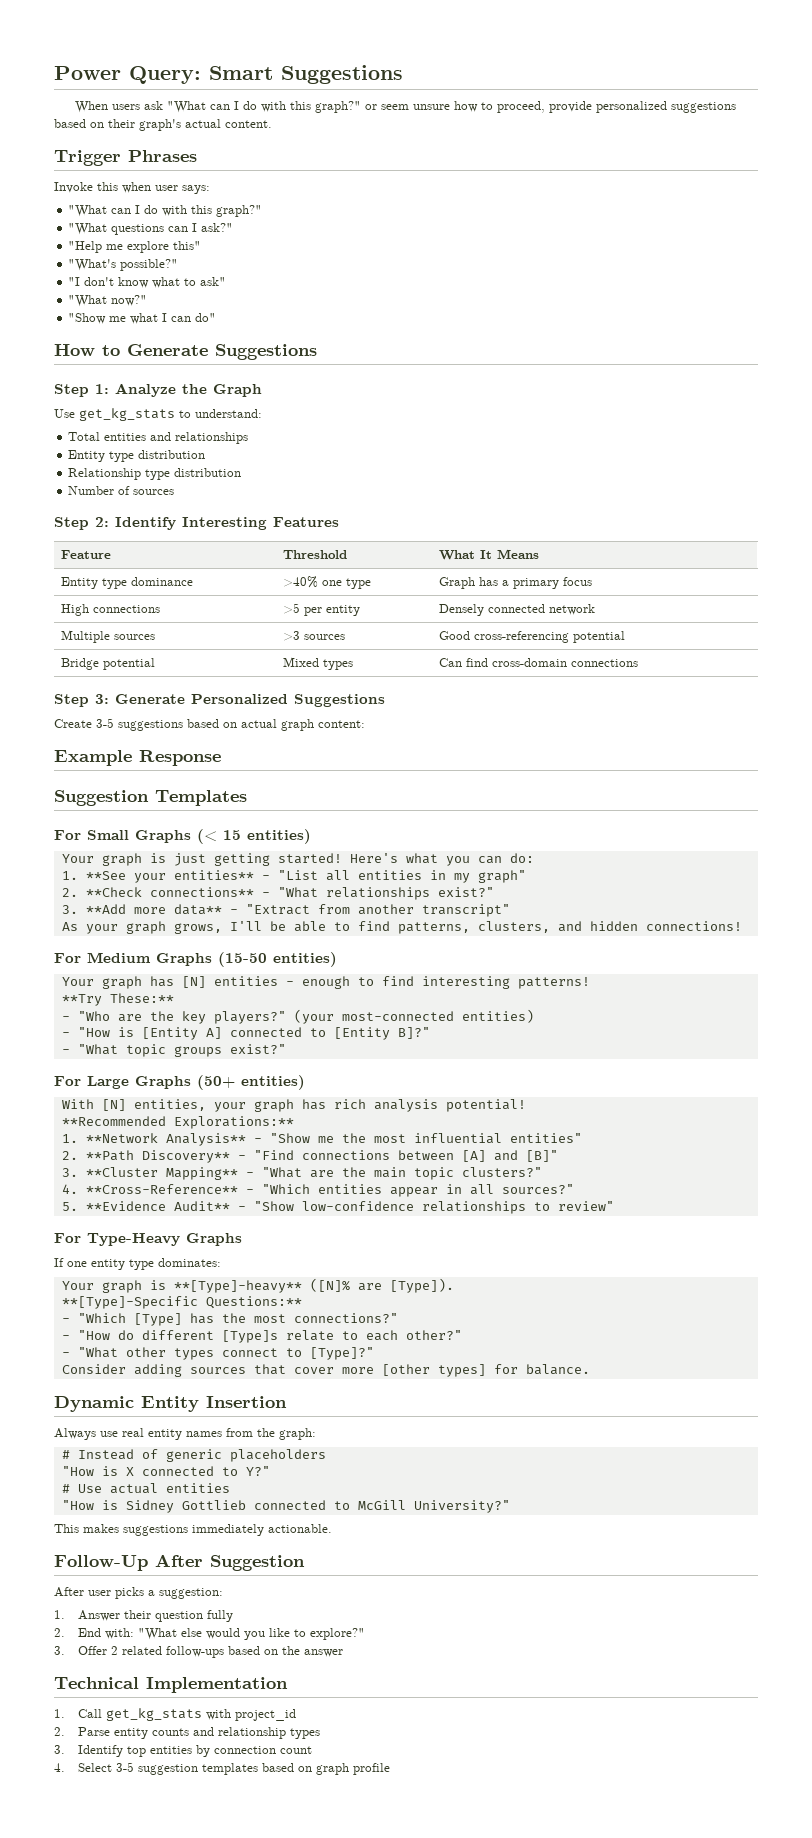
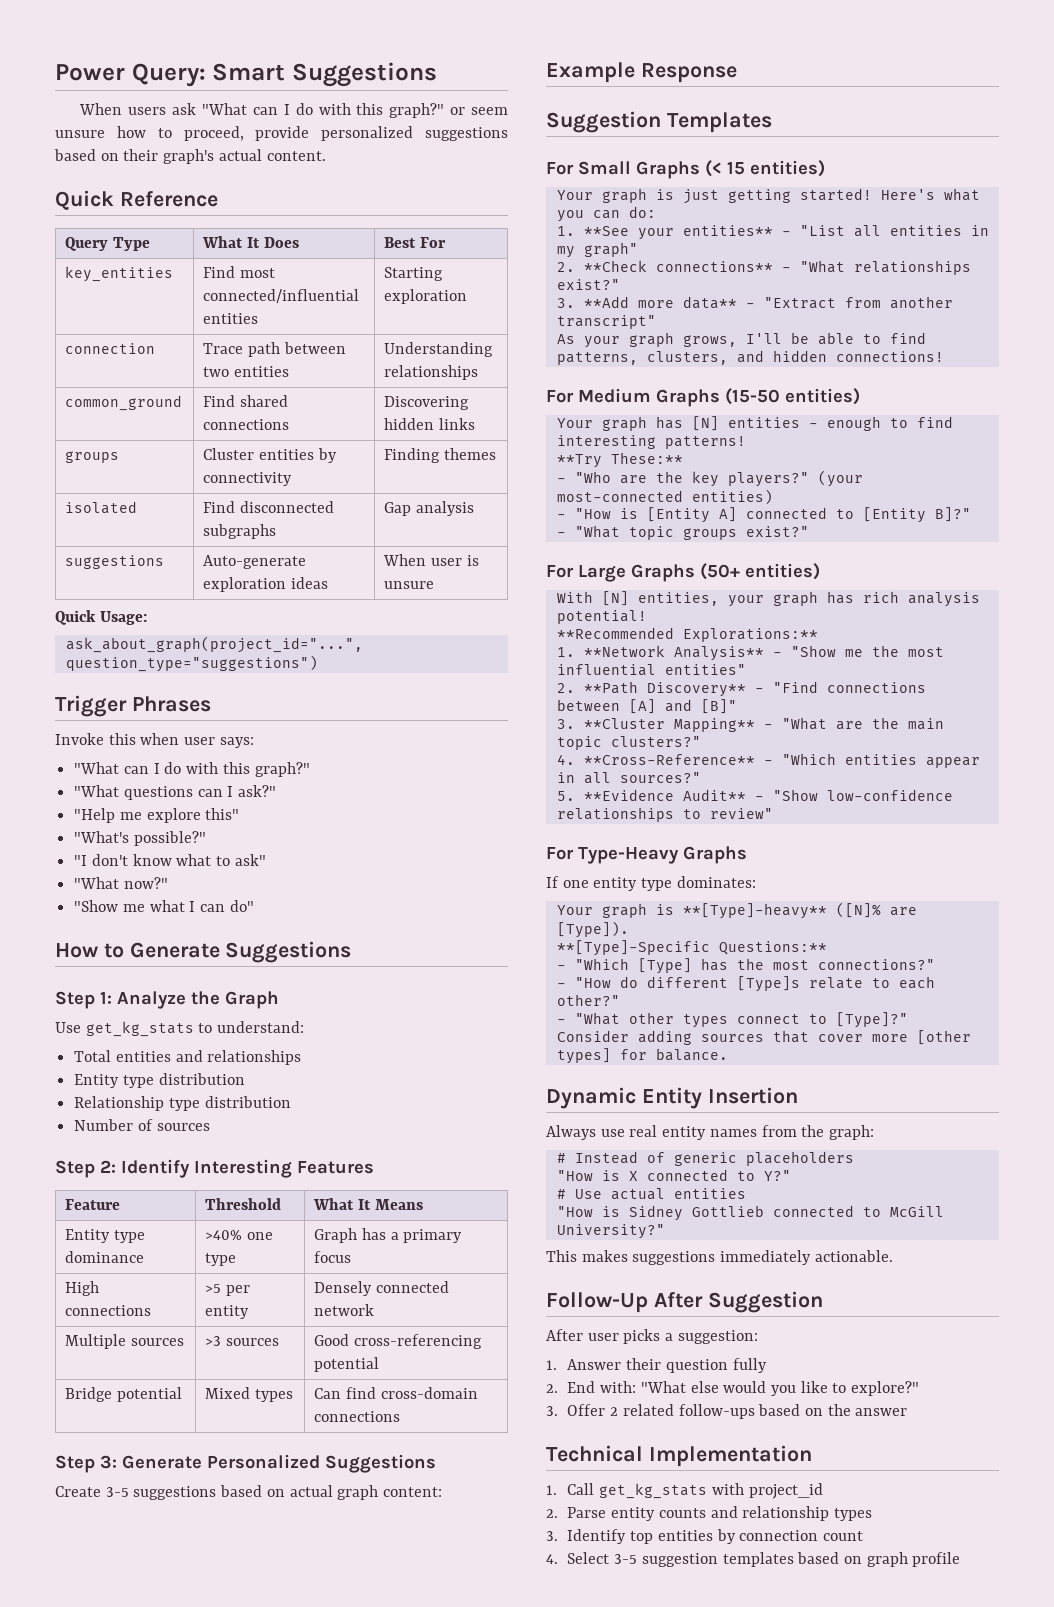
(272, 124) none -> [55,190,218,210] [65,237,150,251] [202,236,299,248] [384,237,446,248] [65,266,174,282] [203,266,275,278] [203,289,360,303] [203,313,259,324] [384,267,444,281] [384,289,468,304] [65,343,156,354] [203,342,346,357] [203,366,289,377] [384,342,494,357] [384,365,479,380] [65,395,183,411] [203,395,288,407] [203,419,290,430] [384,396,470,410] [384,418,475,430] [65,451,120,463] [203,448,337,463] [203,472,293,486] [384,448,496,463] [65,501,138,514] [203,501,334,513] [203,524,277,539] [384,501,474,516] [65,555,165,569] [203,555,307,569] [203,577,328,592] [383,554,479,566] [384,581,435,589] [55,610,147,625] [65,636,363,653] [65,655,318,672] // Quick Reference // Query Type | What It Does | Best For // key_entities | Find most connected/influential entities | Starting exploration // connection | Trace path between two entities | Understanding relationships // common_ground | Find shared connections | Discovering hidden links // groups | Cluster entities by connectivity | Finding themes // isolated | Find disconnected subgraphs | Gap analysis // suggestions | Auto-generate exploration ideas | When user is unsure // Quick Usage: // ask_about_graph(project_id="...", question_type="suggestions")

